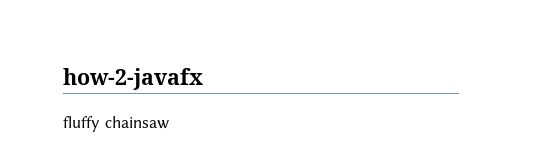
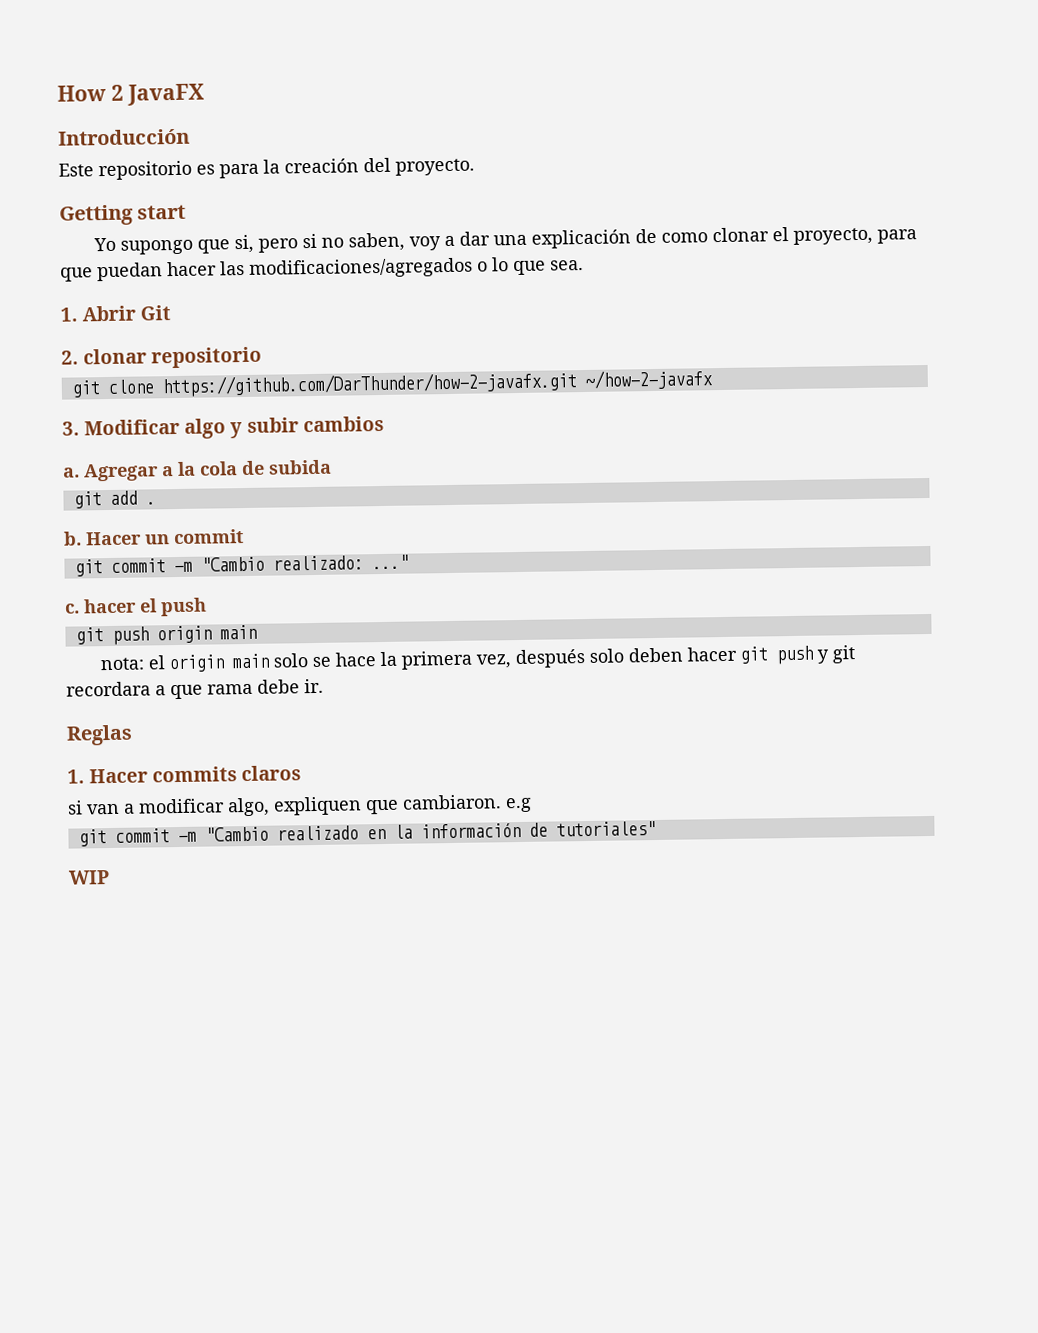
[63,68,203,90] [63,116,169,132] how-2-javafx // fluffy chainsaw -> [57,83,206,106] [58,128,190,146] [58,157,475,181] [59,204,187,226] [93,226,918,255] [60,257,584,282] [60,305,172,322] [61,346,263,369] [71,369,713,398] [62,415,384,439] [63,459,332,482] [73,490,156,509] [63,529,244,546] [74,554,409,577] [65,597,207,617] [75,624,257,645] [100,645,856,673] [66,678,324,700] [66,724,133,746] [67,765,302,784] [67,794,532,817] [78,821,656,847] [68,870,110,885] How 2 JavaFX // Introducción // Este repositorio es para la creación del proyecto. // Getting start // Yo supongo que si, pero si no saben, voy a dar una explicación de como clonar el proyecto, para que puedan hacer las modificaciones/agregados o lo que sea. // 1. Abrir Git // 2. clonar repositorio // git clone https://github.com/DarThunder/how-2-javafx.git ~/how-2-javafx // 3. Modificar algo y subir cambios // a. Agregar a la cola de subida // git add . // b. Hacer un commit // git commit -m "Cambio realizado: ..." // c. hacer el push // git push origin main // nota: el origin main solo se hace la primera vez, después solo deben hacer git push y git recordara a que rama debe ir. // Reglas // 1. Hacer commits claros // si van a modificar algo, expliquen que cambiaron. e.g // git commit -m "Cambio realizado en la información de tutoriales" // WIP

